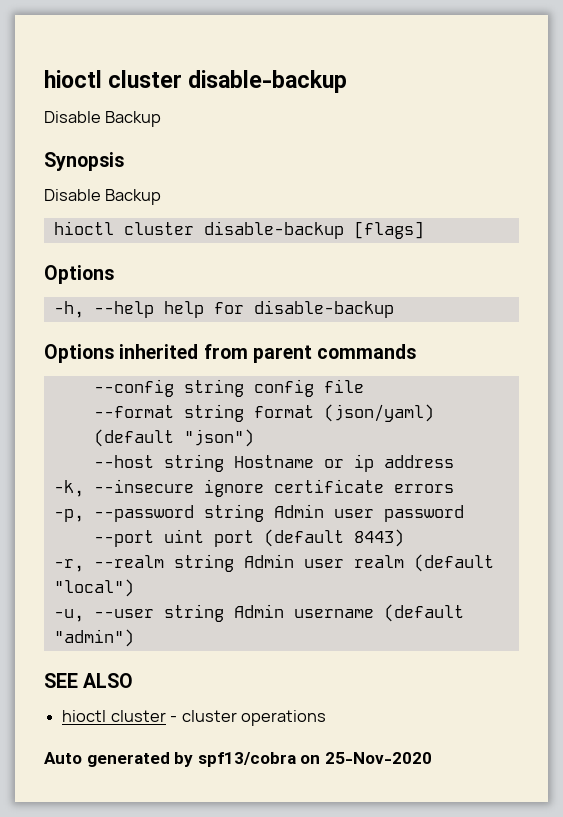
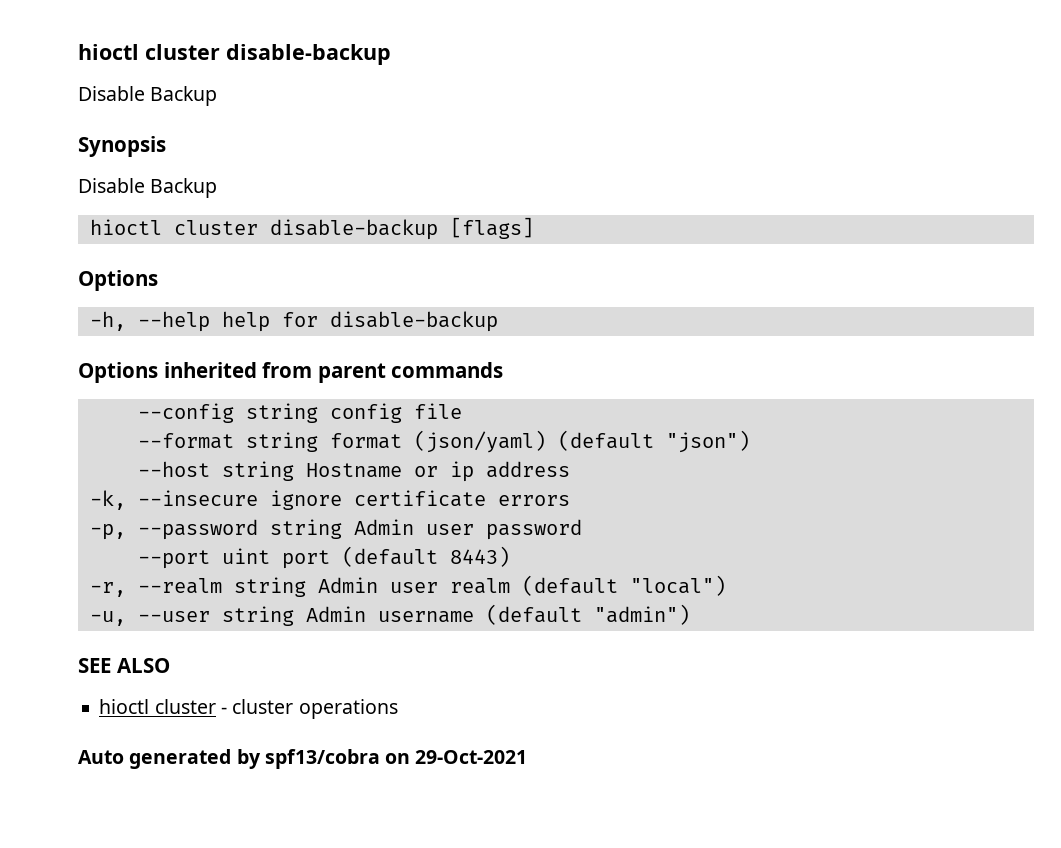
[324,752,432,764] 25-Nov-2020 -> [415,750,528,764] 29-Oct-2021

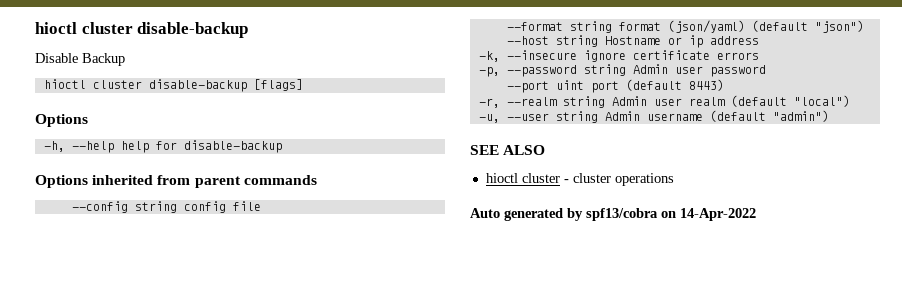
[78,136,166,157] [78,178,218,198] // Synopsis // Disable Backup -> (125, 59) none
[415,750,528,764] 29-Oct-2021 -> [680,208,756,221] 14-Apr-2022

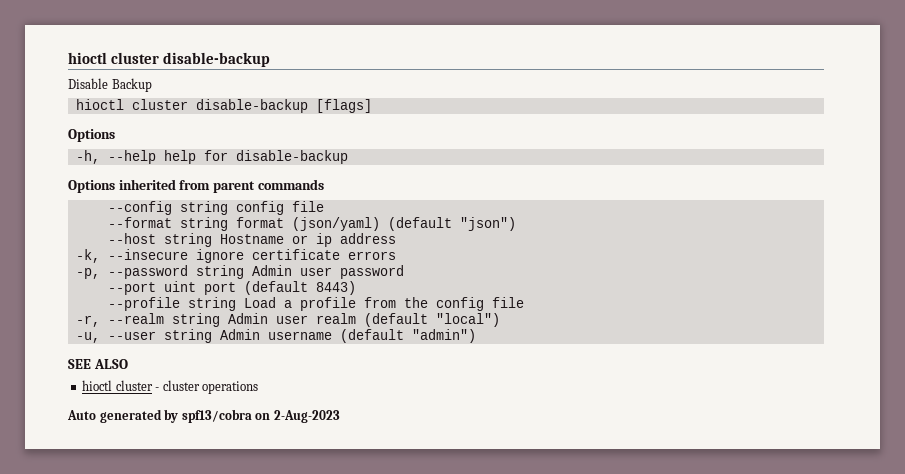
(724, 85) none -> [107,297,524,311] // --profile string Load a profile from the config file
[680,208,756,221] 14-Apr-2022 -> [273,410,340,423] 2-Aug-2023

